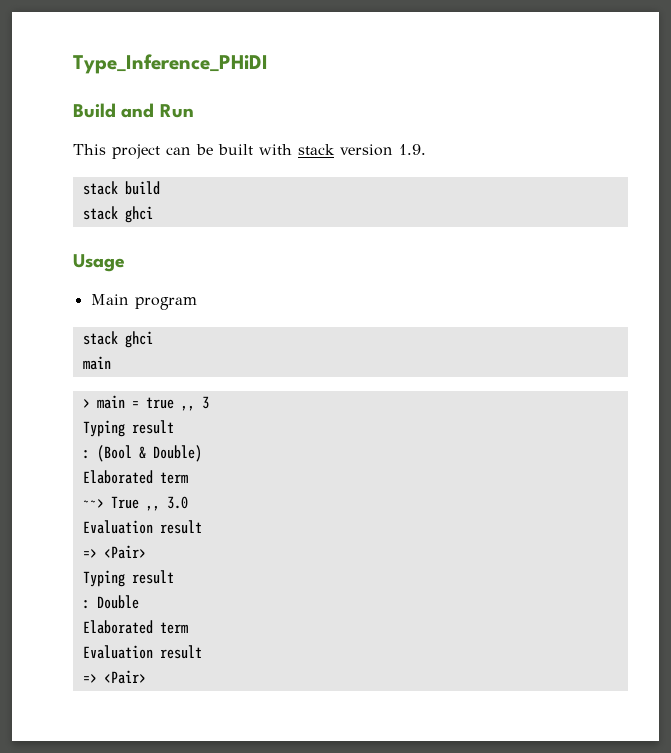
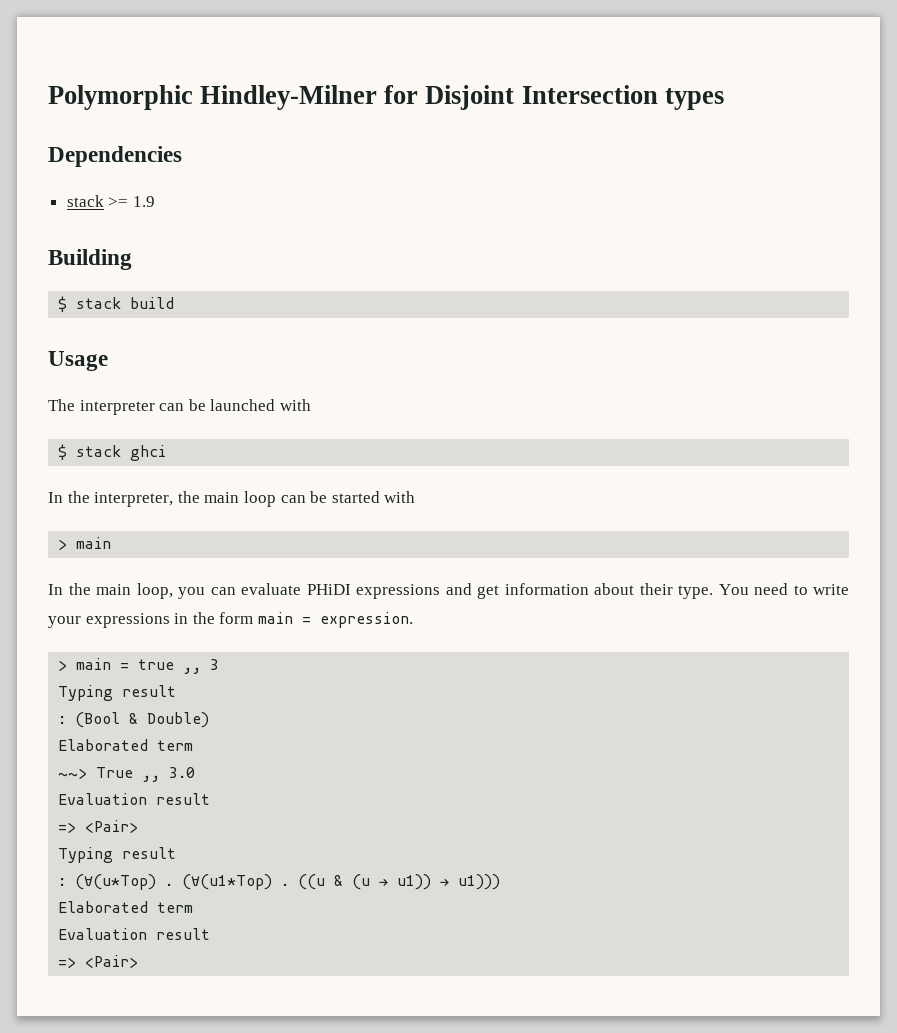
[73,54,268,74] [73,103,194,118] [73,144,426,159] [82,181,160,195] [82,206,153,223] [73,254,125,272] [90,294,197,310] [82,331,153,348] [82,356,111,370] Type_Inference_PHiDI // Build and Run // This project can be built with stack version 1.9. // stack build // stack ghci // Usage // Main program // stack ghci // main -> [48,85,724,110] [48,146,182,167] [66,195,155,207] [48,249,132,270] [58,296,175,312] [48,351,108,371] [48,399,311,415] [58,444,167,461] [48,491,416,507] [58,537,112,550] [48,583,849,599] [48,612,413,628] Polymorphic Hindley-Milner for Disjoint Intersection types // Dependencies // stack >= 1.9 // Building // $ stack build // Usage // The interpreter can be launched with // $ stack ghci // In the interpreter, the main loop can be started with // > main // In the main loop, you can evaluate PHiDI expressions and get information about their type. You need to write your expressions in the form main = expression.
[96,595,139,609] Double -> [75,874,501,890] (∀(u*Top) . (∀(u1*Top) . ((u & (u → u1)) → u1)))

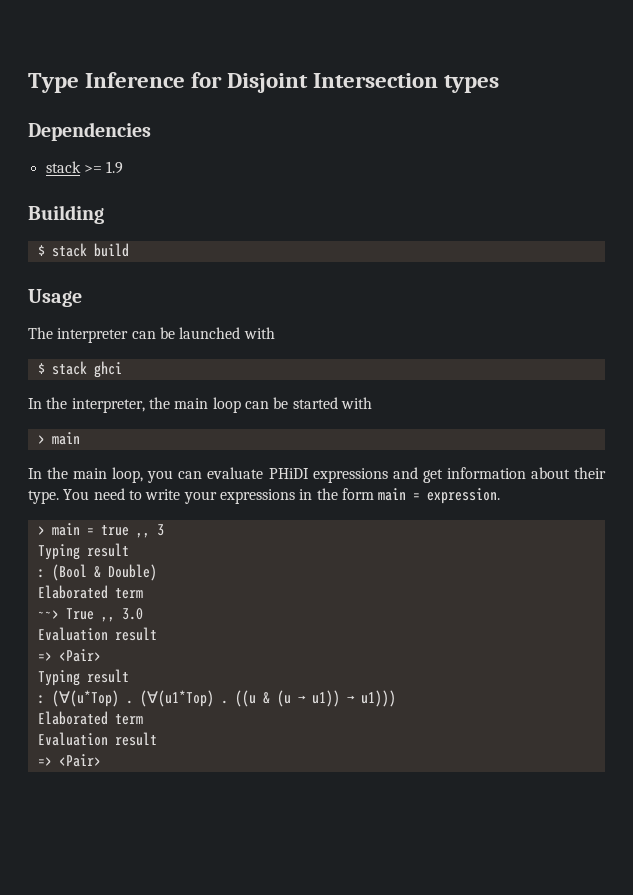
[48,85,378,110] Polymorphic Hindley-Milner -> [28,72,186,93] Type Inference

